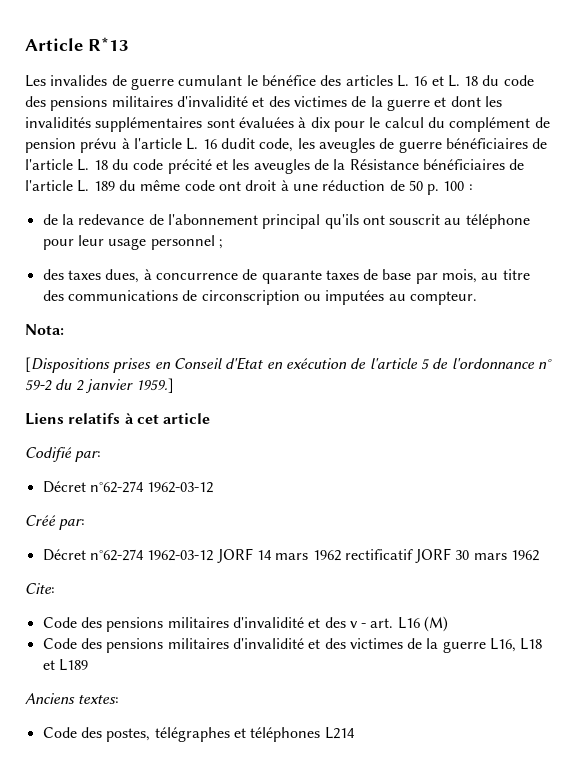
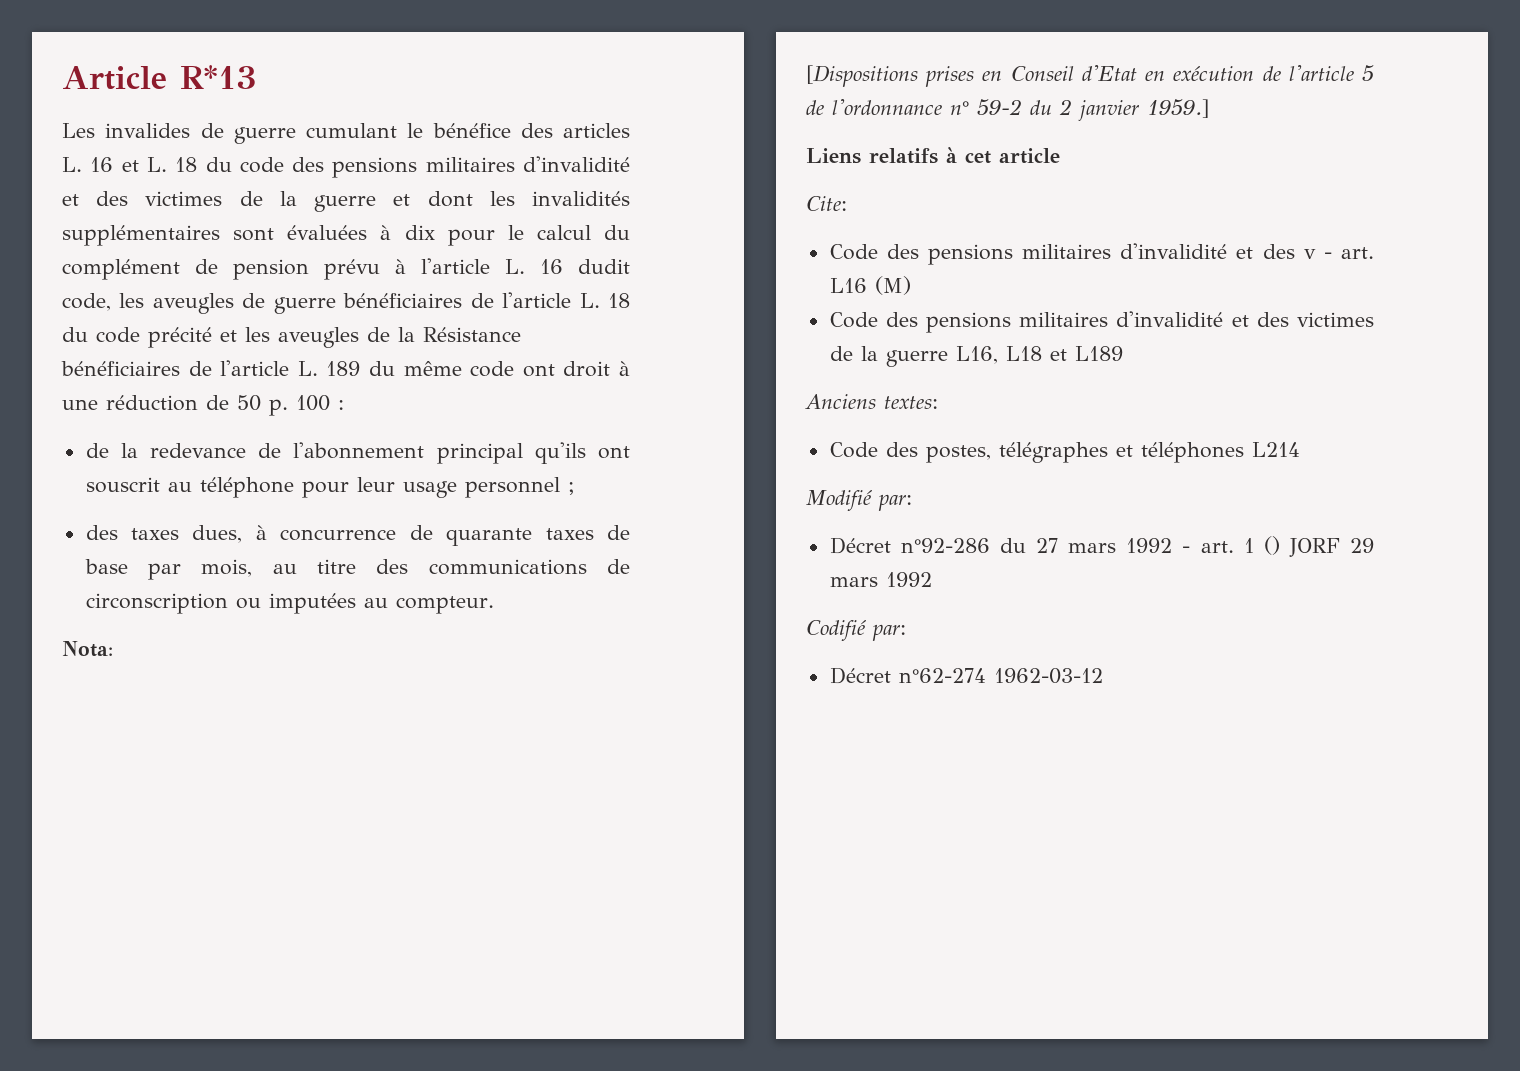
[25,447,102,462] [42,481,214,493] [25,515,86,530] [42,548,540,563] // Codifié par: // Décret n°62-274 1962-03-12 // Créé par: // Décret n°62-274 1962-03-12 JORF 14 mars 1962 rectificatif JORF 30 mars 1962 -> (1060, 156) none
(355, 733) none -> [806,490,912,511] [829,536,1374,557] [829,572,932,587] [806,620,906,641] [829,667,1103,684] // Modifié par: // Décret n°92-286 du 27 mars 1992 - art. 1 () JORF 29 mars 1992 // Codifié par: // Décret n°62-274 1962-03-12

